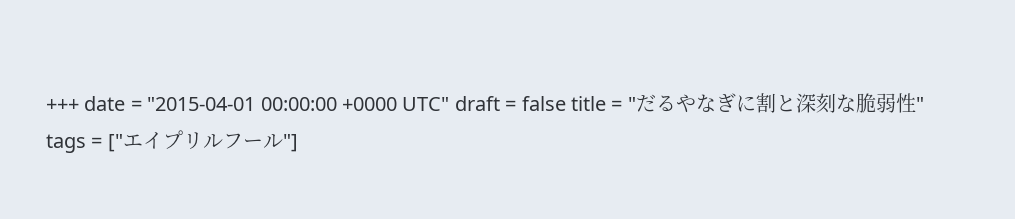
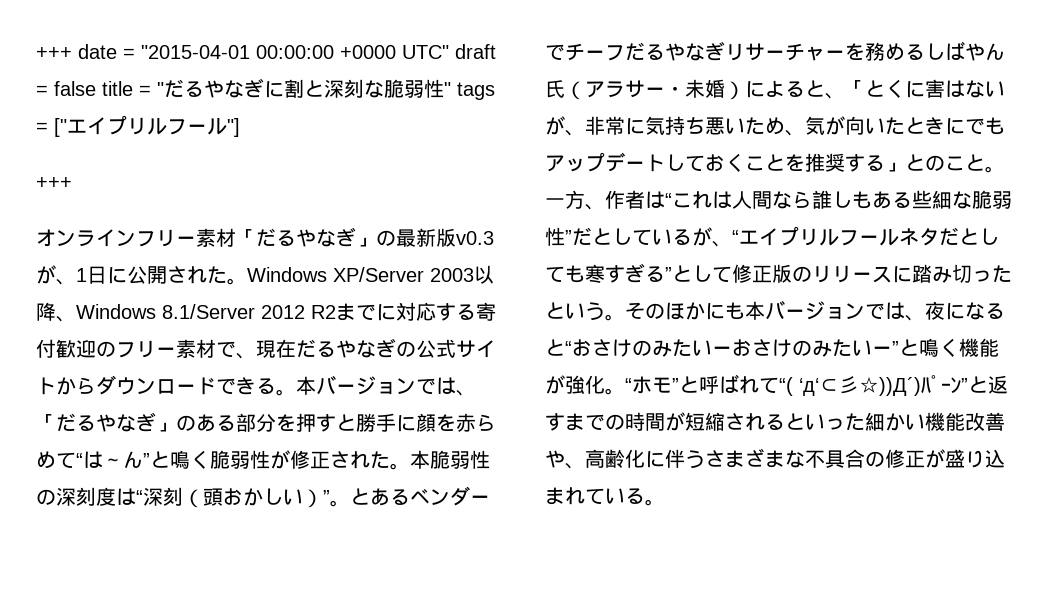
(298, 143) none -> [36,177,72,189] [36,227,494,247] [36,265,494,285] [36,302,496,322] [36,338,496,359] [36,375,476,396] [36,412,496,432] [36,450,490,470] [36,486,490,508] [545,41,1005,61] [545,79,1005,100] [545,116,1005,136] [545,152,1005,173] [545,190,1012,210] [545,226,999,247] [545,263,1012,283] [545,300,1005,321] [545,338,999,357] [545,374,1008,396] [545,412,1005,431] [545,448,1005,469] [545,487,665,506] // +++ // オンラインフリー素材「だるやなぎ」の最新版v0.3が、1日に公開された。Windows XP/Server 2003以降、Windows 8.1/Server 2012 R2までに対応する寄付歓迎のフリー素材で、現在だるやなぎの公式サイトからダウンロードできる。本バージョンでは、「だるやなぎ」のある部分を押すと勝手に顔を赤らめて“は～ん”と鳴く脆弱性が修正された。本脆弱性の深刻度は“深刻（頭おかしい）”。とあるベンダーでチーフだるやなぎリサーチャーを務めるしばやん氏（アラサー・未婚）によると、「とくに害はないが、非常に気持ち悪いため、気が向いたときにでもアップデートしておくことを推奨する」とのこと。一方、作者は“これは人間なら誰しもある些細な脆弱性”だとしているが、“エイプリルフールネタだとしても寒すぎる”として修正版のリリースに踏み切ったという。そのほかにも本バージョンでは、夜になると“おさけのみたいーおさけのみたいー”と鳴く機能が強化。“ホモ”と呼ばれて“( ‘д‘⊂彡☆))Д´)ﾊﾟｰﾝ”と返すまでの時間が短縮されるといった細かい機能改善や、高齢化に伴うさまざまな不具合の修正が盛り込まれている。

